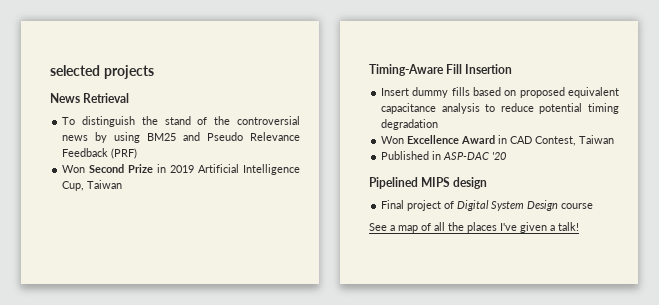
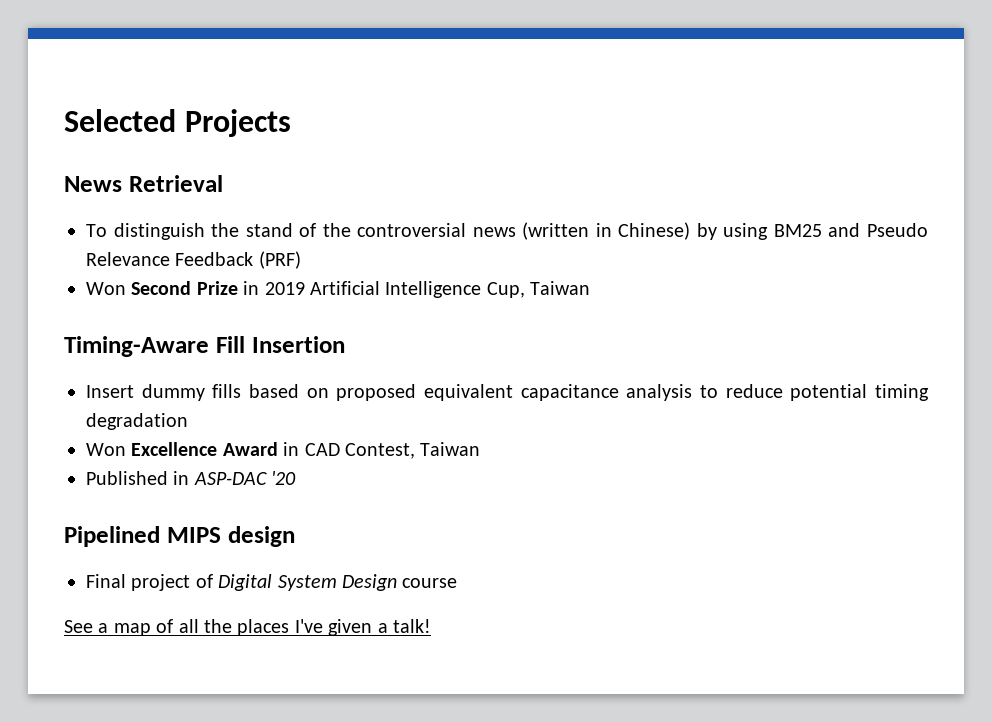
[50,65,154,79] selected projects -> [64,109,291,137] Selected Projects
(89, 138) none -> [522,222,691,240] (written in Chinese)

